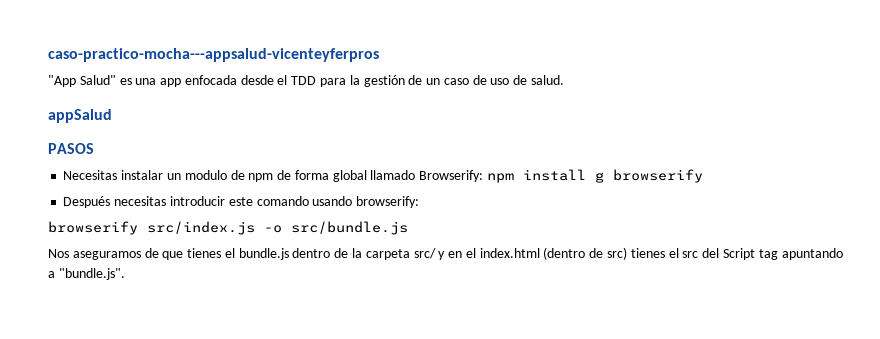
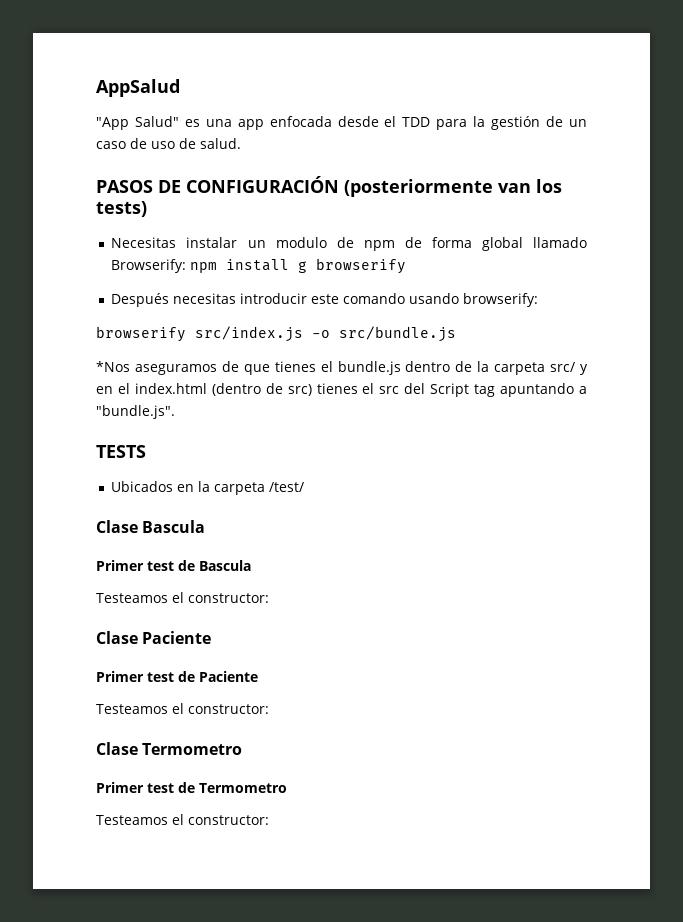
[48,48,379,62] caso-practico-mocha---appsalud-vicenteyferpros -> [96,79,180,97] AppSalud
[48,109,112,123] // appSalud -> (241, 143) none
(94, 148) none -> [157,176,562,197] [96,201,147,217] DE CONFIGURACIÓN (posteriormente van los tests)
[48,249,69,258] Nos -> [96,361,130,372] *Nos
(125, 274) none -> [96,445,146,458] [111,481,305,495] [96,520,206,533] [96,560,251,571] [96,592,269,603] [96,631,212,644] [96,671,258,682] [96,703,269,714] [96,742,243,755] [96,782,287,793] [96,814,269,825] // TESTS // Ubicados en la carpeta /test/ // Clase Bascula // Primer test de Bascula // Testeamos el constructor: // Clase Paciente // Primer test de Paciente // Testeamos el constructor: // Clase Termometro // Primer test de Termometro // Testeamos el constructor:

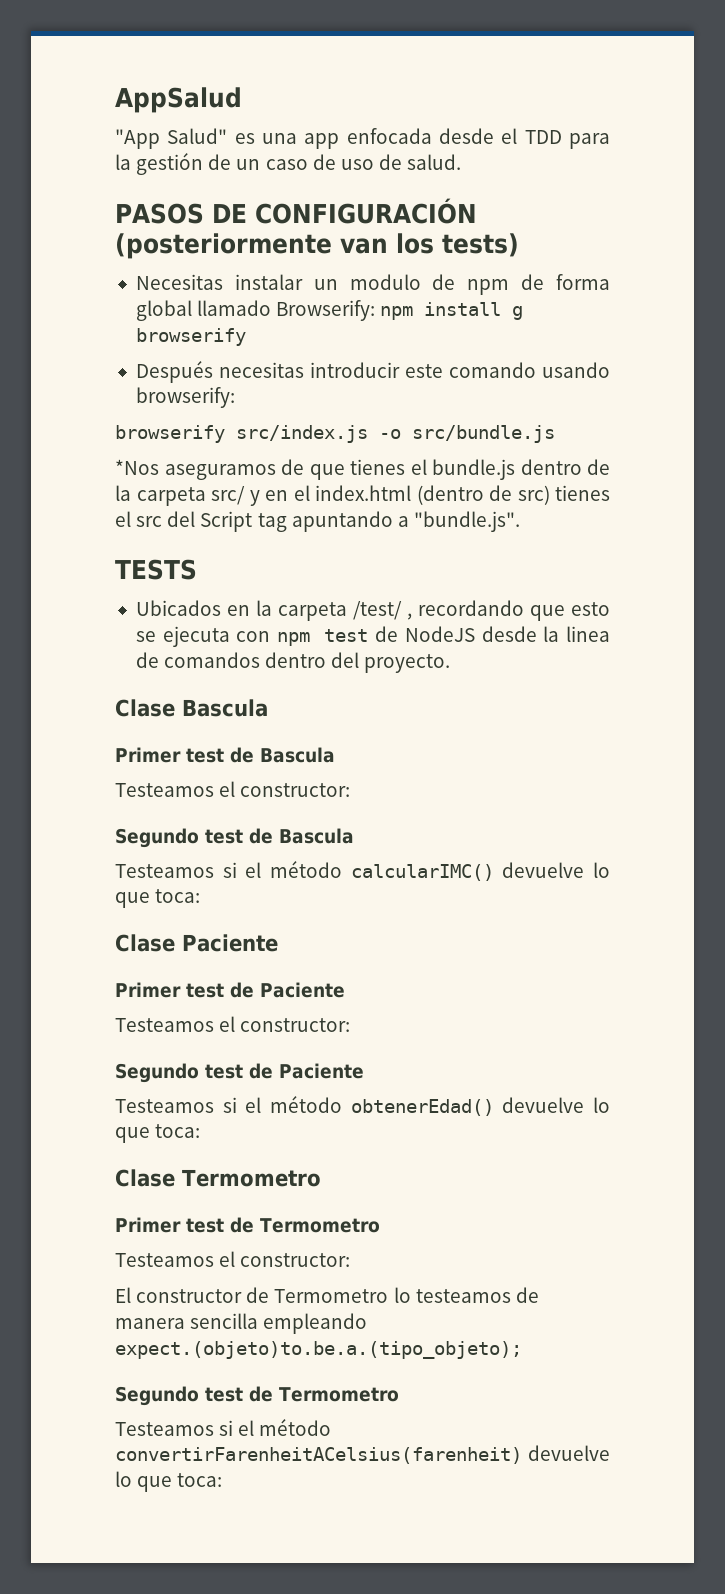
(305, 487) none -> [406,600,610,621] [135,626,610,647] [135,652,451,673] , recordando que esto se ejecuta con npm test de NodeJS desde la linea de comandos dentro del proyecto.
(269, 598) none -> [115,828,354,848] [115,861,610,881] [115,889,201,908] // Segundo test de Bascula // Testeamos si el método calcularIMC() devuelve lo que toca:
(269, 709) none -> [115,1063,364,1083] [115,1096,610,1116] [115,1124,201,1143] // Segundo test de Paciente // Testeamos si el método obtenerEdad() devuelve lo que toca:
(269, 820) none -> [115,1287,539,1303] [115,1313,368,1334] [115,1341,522,1359] [115,1386,399,1406] [115,1419,332,1436] [115,1445,610,1464] [115,1471,223,1492] // El constructor de Termometro lo testeamos de manera sencilla empleando expect.(objeto)to.be.a.(tipo_objeto); // Segundo test de Termometro // Testeamos si el método convertirFarenheitACelsius(farenheit) devuelve lo que toca:

